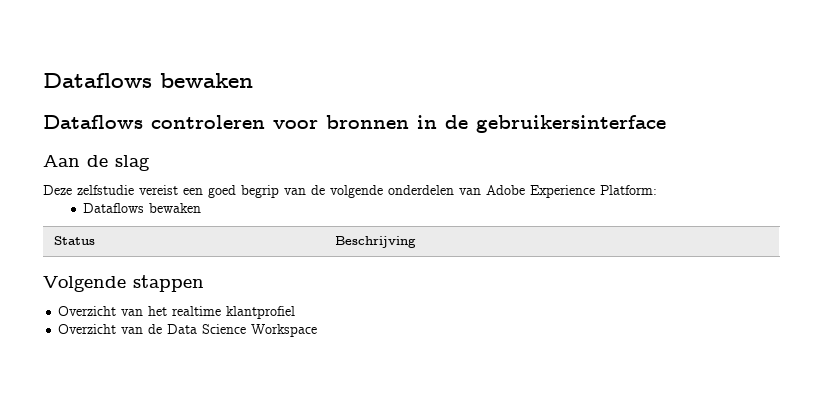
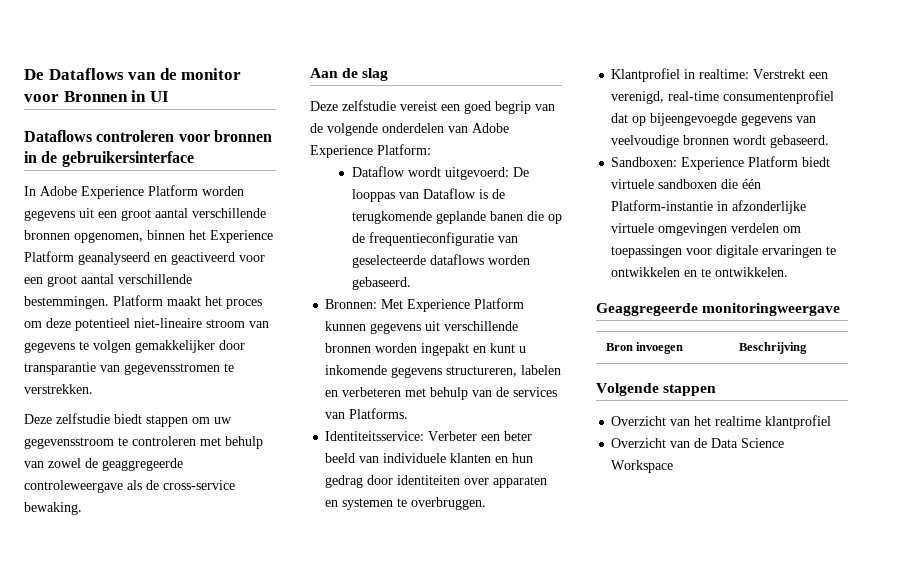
[43,73,253,88] Dataflows bewaken -> [24,68,242,80] [24,90,169,102] De Dataflows van de monitor voor Bronnen in UI
(666, 124) none -> [24,185,244,199] [24,208,266,221] [24,230,273,243] [24,251,265,265] [24,274,192,287] [24,295,262,309] [24,318,269,331] [24,340,245,353] [24,362,234,375] [24,384,93,394] [24,413,232,427] [24,436,263,449] [24,458,183,471] [24,480,235,493] [24,502,82,515] // In Adobe Experience Platform worden gegevens uit een groot aantal verschillende bronnen opgenomen, binnen het Experience Platform geanalyseerd en geactiveerd voor een groot aantal verschillende bestemmingen. Platform maakt het proces om deze potentieel niet-lineaire stroom van gegevens te volgen gemakkelijker door transparantie van gegevensstromen te verstrekken. // Deze zelfstudie biedt stappen om uw gegevensstroom te controleren met behulp van zowel de geaggregeerde controleweergave als de cross-service bewaking.
[83,203,202,213] [53,236,95,245] Dataflows bewaken // Status -> [351,166,529,180] [351,188,505,202] [351,211,562,224] [351,232,518,246] [351,254,530,268] [351,277,411,290] [325,298,525,312] [325,321,519,334] [325,343,527,356] [325,365,562,378] [325,387,558,400] [325,408,409,419] [325,431,533,441] [325,453,534,463] [325,475,548,488] [325,497,487,510] [611,68,829,82] [611,90,835,104] [611,113,817,126] [611,135,830,148] [611,156,831,170] [611,179,762,189] [611,200,807,214] [611,223,802,236] [611,245,837,258] [611,267,789,277] [596,303,841,316] [605,342,684,354] Dataflow wordt uitgevoerd: De looppas van Dataflow is de terugkomende geplande banen die op de frequentieconfiguratie van geselecteerde dataflows worden gebaseerd. // Bronnen: Met Experience Platform kunnen gegevens uit verschillende bronnen worden ingepakt en kunt u inkomende gegevens structureren, labelen en verbeteren met behulp van de services van Platforms. // Identiteitsservice: Verbeter een beter beeld van individuele klanten en hun gedrag door identiteiten over apparaten en systemen te overbruggen. // Klantprofiel in realtime: Verstrekt een verenigd, real-time consumentenprofiel dat op bijeengevoegde gegevens van veelvoudige bronnen wordt gebaseerd. // Sandboxen: Experience Platform biedt virtuele sandboxen die één Platform-instantie in afzonderlijke virtuele omgevingen verdelen om toepassingen voor digitale ervaringen te ontwikkelen en te ontwikkelen. // Geaggregeerde monitoringweergave // Bron invoegen

